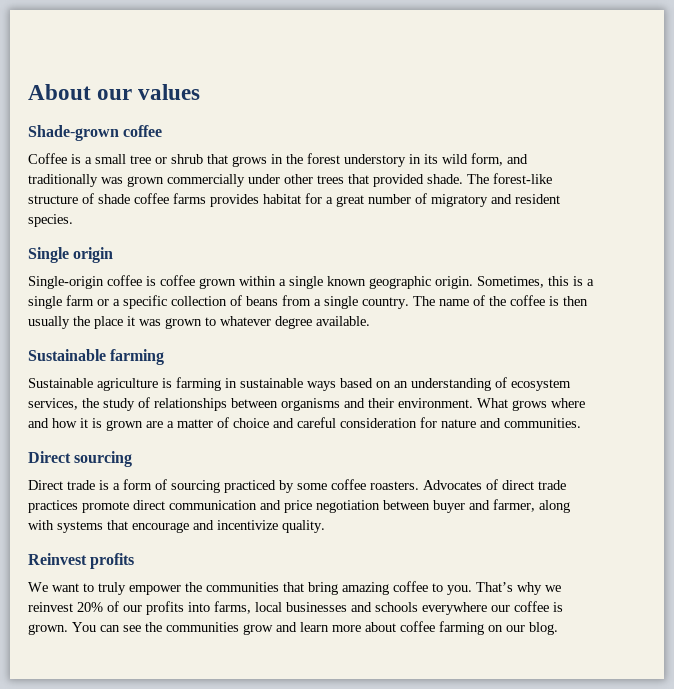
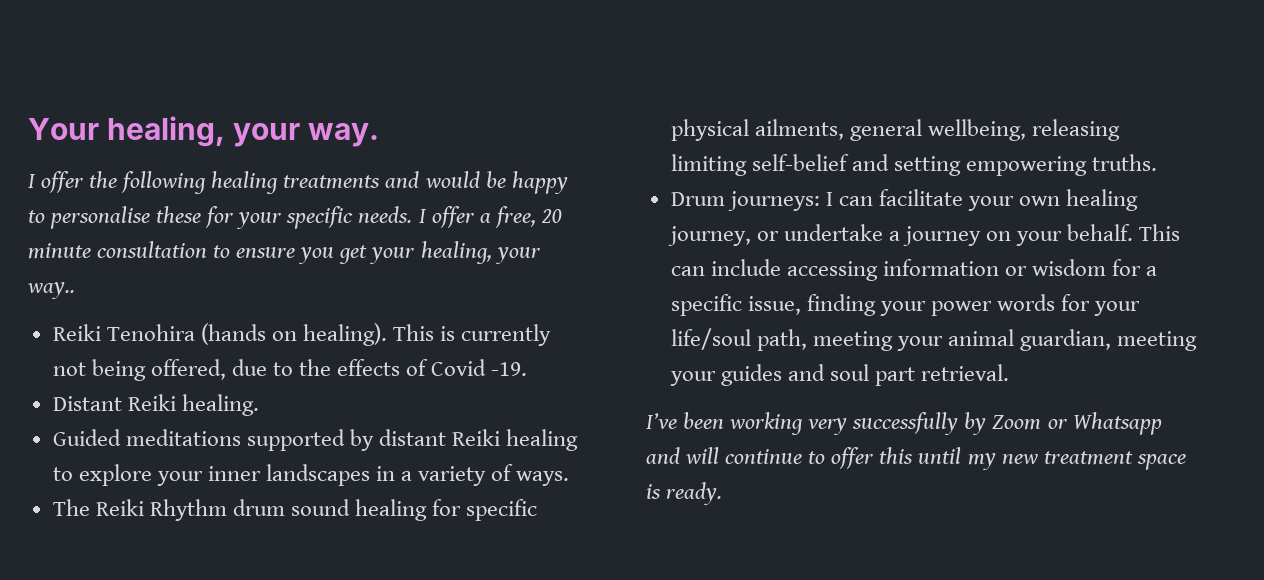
[28,84,201,100] [28,125,163,141] [28,153,528,167] [28,173,552,187] [28,193,560,207] [28,214,73,227] [28,247,114,263] [28,275,594,289] [28,295,588,309] [28,316,370,329] [28,349,165,365] [28,377,571,391] [28,397,585,411] [28,417,581,431] [28,451,133,467] [28,479,566,493] [28,499,570,513] [28,520,325,533] [28,553,135,569] [28,581,561,595] [28,601,563,615] [28,621,558,635] About our values // Shade-grown coffee // Coffee is a small tree or shrub that grows in the forest understory in its wild form, and traditionally was grown commercially under other trees that provided shade. The forest-like structure of shade coffee farms provides habitat for a great number of migratory and resident species. // Single origin // Single-origin coffee is coffee grown within a single known geographic origin. Sometimes, this is a single farm or a specific collection of beans from a single country. The name of the coffee is then usually the place it was grown to whatever degree available. // Sustainable farming // Sustainable agriculture is farming in sustainable ways based on an understanding of ecosystem services, the study of relationships between organisms and their environment. What grows where and how it is grown are a matter of choice and careful consideration for nature and communities. // Direct sourcing // Direct trade is a form of sourcing practiced by some coffee roasters. Advocates of direct trade practices promote direct communication and price negotiation between buyer and farmer, along with systems that encourage and incentivize quality. // Reinvest profits // We want to truly empower the communities that bring amazing coffee to you. That’s why we reinvest 20% of our profits into farms, local businesses and schools everywhere our coffee is grown. You can see the communities grow and learn more about coffee farming on our blog. -> [28,116,380,147] [28,171,568,194] [28,206,562,229] [28,241,541,264] [27,282,75,299] [52,323,552,346] [52,359,528,381] [52,394,259,416] [52,429,579,451] [52,464,570,486] [52,499,538,521] [670,119,1121,141] [670,154,1158,176] [670,189,1139,211] [667,224,1181,246] [670,259,1158,281] [670,294,1141,316] [670,328,1198,351] [669,364,1010,386] [646,412,1162,435] [646,447,1186,470] [646,482,723,505] Your healing, your way. // I offer the following healing treatments and would be happy to personalise these for your specific needs. I offer a free, 20 minute consultation to ensure you get your healing, your way.. // Reiki Tenohira (hands on healing). This is currently not being offered, due to the effects of Covid -19. // Distant Reiki healing. // Guided meditations supported by distant Reiki healing to explore your inner landscapes in a variety of ways. // The Reiki Rhythm drum sound healing for specific physical ailments, general wellbeing, releasing limiting self-belief and setting empowering truths. // Drum journeys: I can facilitate your own healing journey, or undertake a journey on your behalf. This can include accessing information or wisdom for a specific issue, finding your power words for your life/soul path, meeting your animal guardian, meeting your guides and soul part retrieval. // I’ve been working very successfully by Zoom or Whatsapp and will continue to offer this until my new treatment space is ready.

